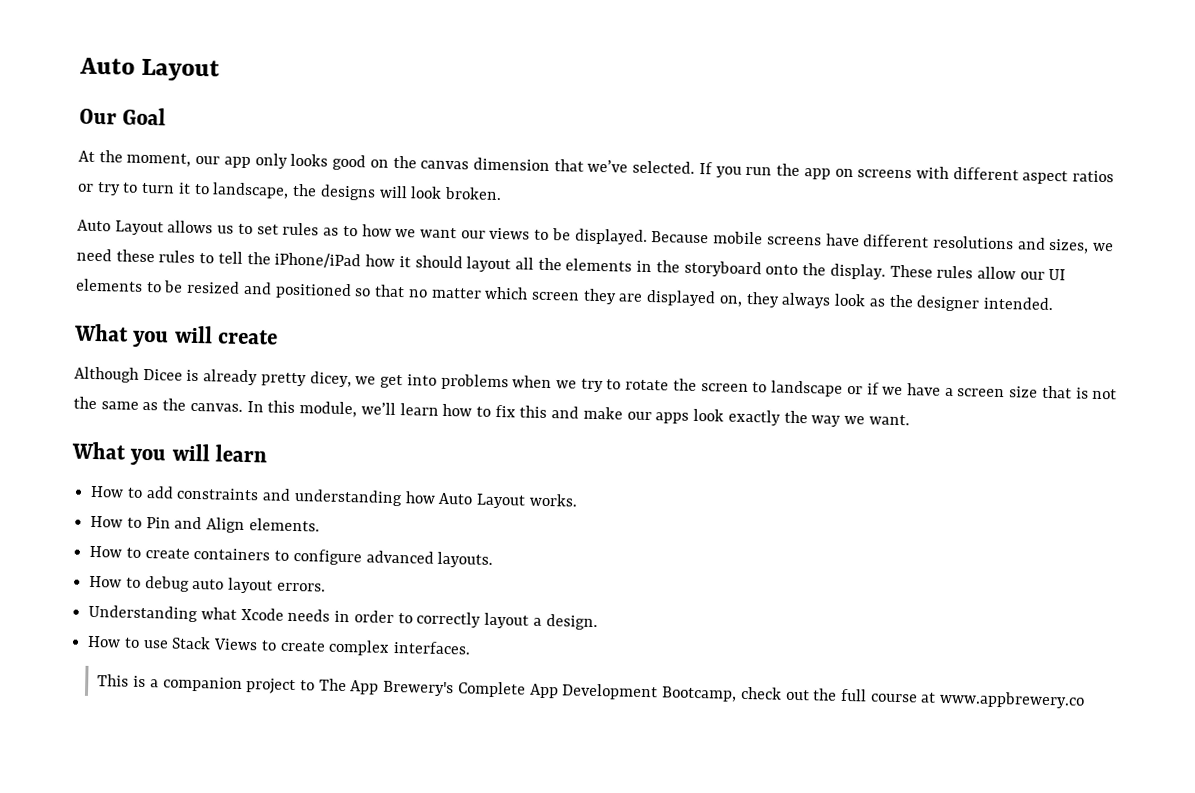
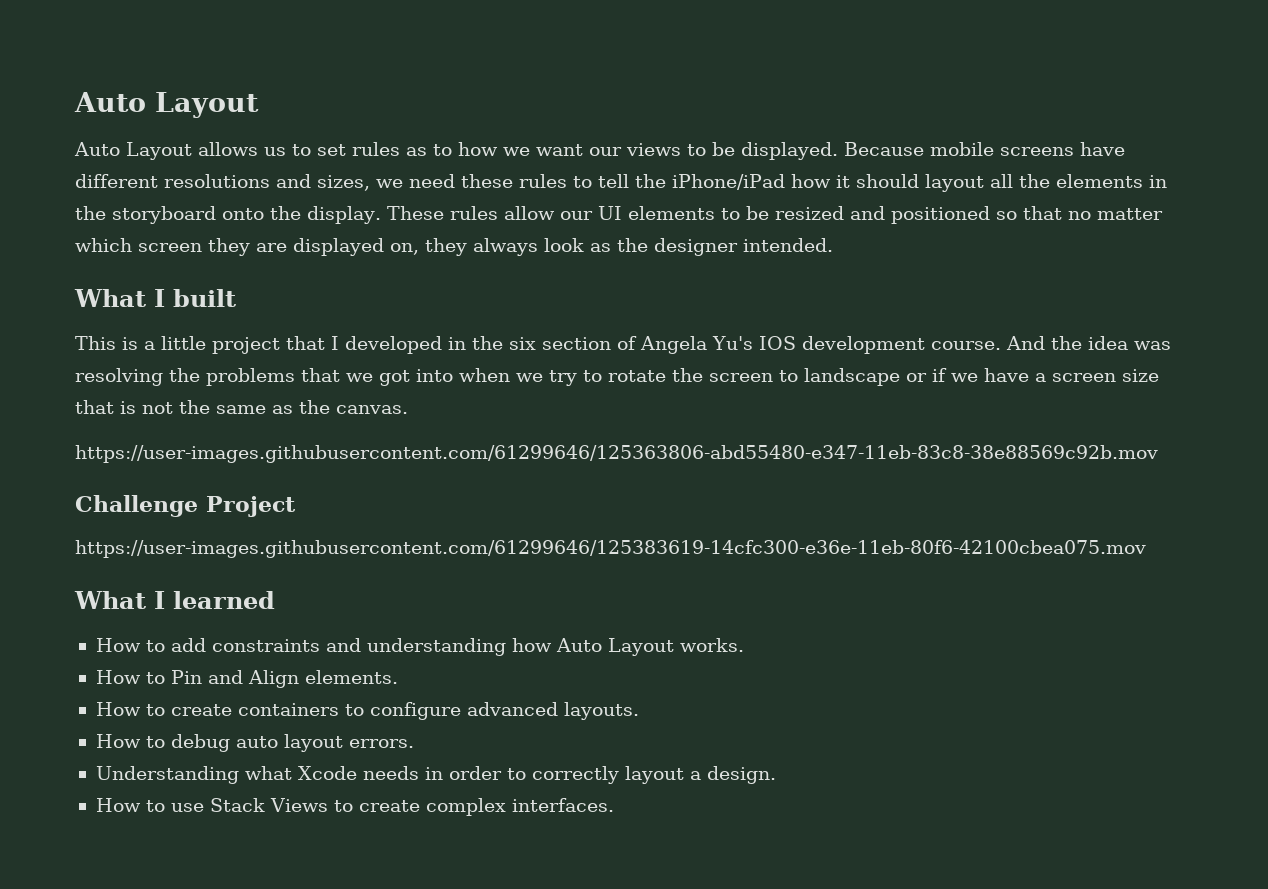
[79,57,221,82] [79,107,167,126] [78,150,1115,185] [77,182,502,201] Auto Layout // Our Goal // At the moment, our app only looks good on the canvas dimension that we’ve selected. If you run the app on screens with different aspect ratios or try to turn it to landscape, the designs will look broken. -> [74,92,259,118] Auto Layout
[132,325,279,348] [74,366,509,391] you will create // Although Dicee is already pretty dicey, we get into problems -> [154,289,236,307] [75,336,1171,354] [75,368,453,386] I built // This is a little project that I developed in the six section of Angela Yu's IOS development course. And the idea was resolving the problems that we got into
[246,400,910,427] [71,441,268,466] In this module, we’ll learn how to fix this and make our apps look exactly the way we want. // What you will learn -> [75,445,1158,463] [75,495,296,517] [75,540,1146,558] [74,591,275,609] // https://user-images.githubusercontent.com/61299646/125363806-abd55480-e347-11eb-83c8-38e88569c92b.mov // Challenge Project // https://user-images.githubusercontent.com/61299646/125383619-14cfc300-e36e-11eb-80f6-42100cbea075.mov // What I learned
[97,674,1086,709] // This is a companion project to The App Brewery's Complete App Development Bootcamp, check out the full course at www.appbrewery.co -> (614, 805) none

